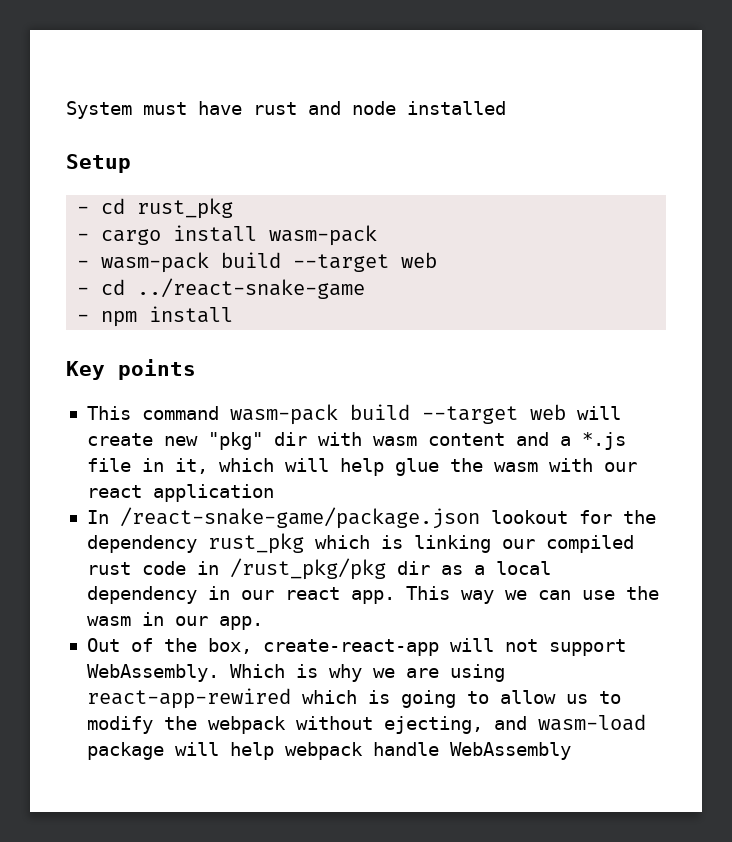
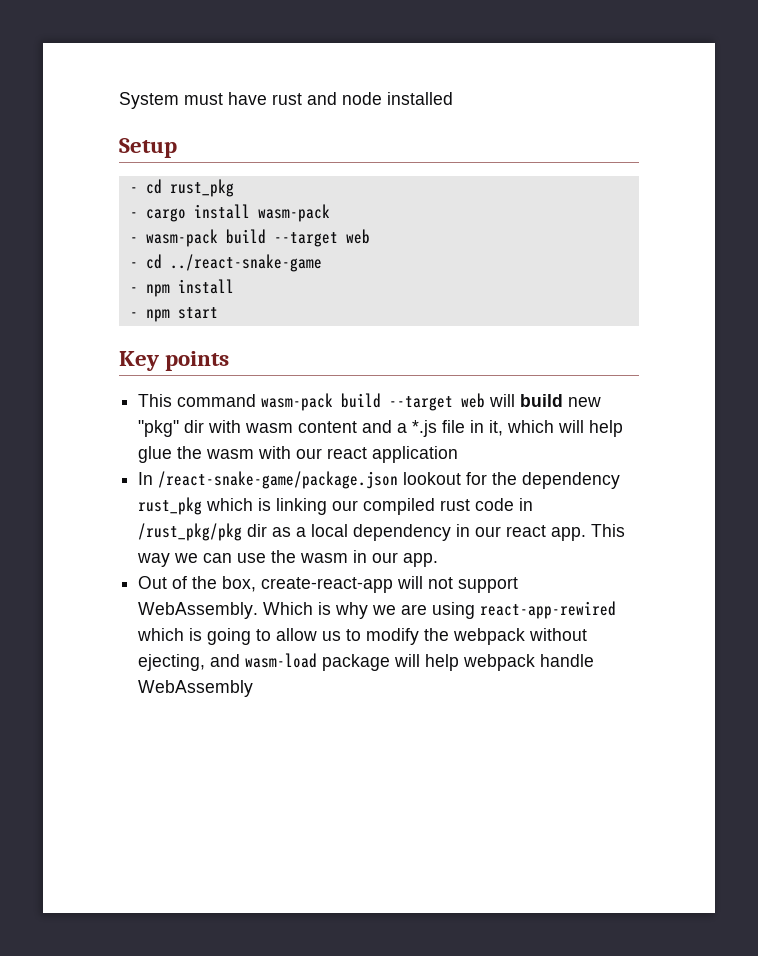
(234, 314) none -> [129,307,218,322] // - npm start
[86,433,153,446] create -> [520,394,564,407] build

